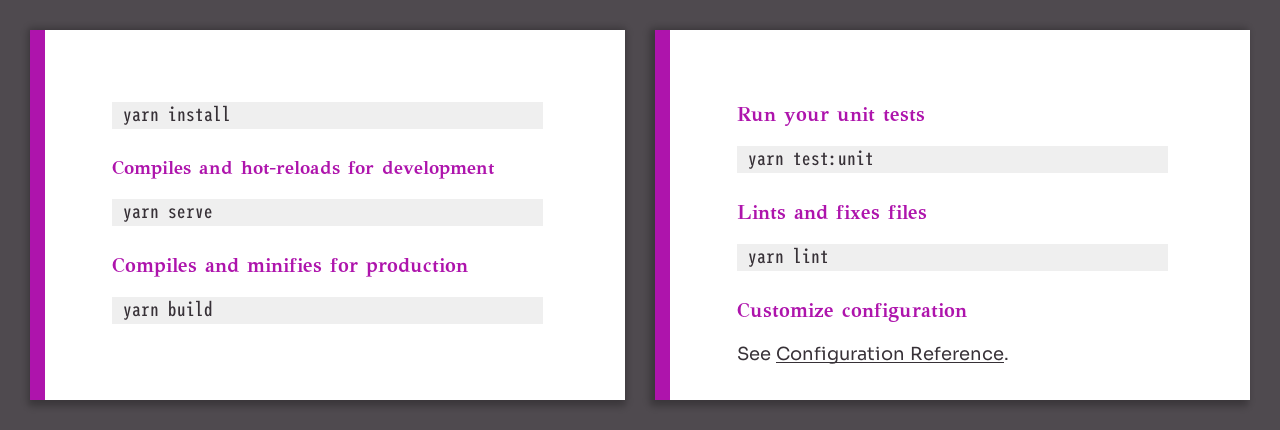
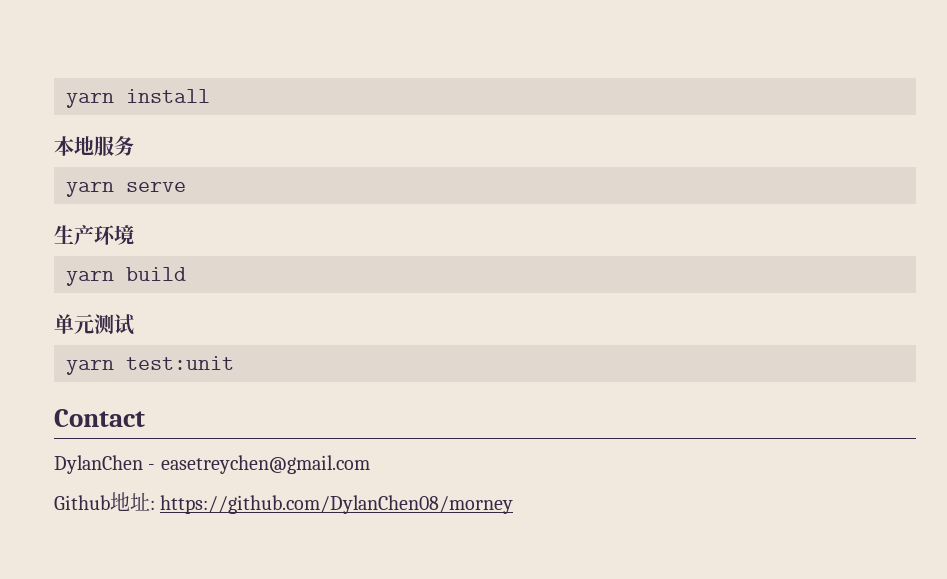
[112,160,495,179] [122,208,213,222] [112,257,468,277] [122,300,213,320] [737,107,925,126] [747,150,874,169] [737,205,927,220] [747,247,829,267] [737,302,967,322] [737,346,1009,364] Compiles and hot-reloads for development // yarn serve // Compiles and minifies for production // yarn build // Run your unit tests // yarn test:unit // Lints and fixes files // yarn lint // Customize configuration // See Configuration Reference. -> [54,136,134,156] [66,182,186,197] [54,225,134,245] [66,267,186,286] [54,314,134,335] [66,356,234,375] [54,409,145,427] [54,455,370,474] [54,492,514,514] 本地服务 // yarn serve // 生产环境 // yarn build // 单元测试 // yarn test:unit // Contact // DylanChen - easetreychen@gmail.com // Github地址: https://github.com/DylanChen08/morney

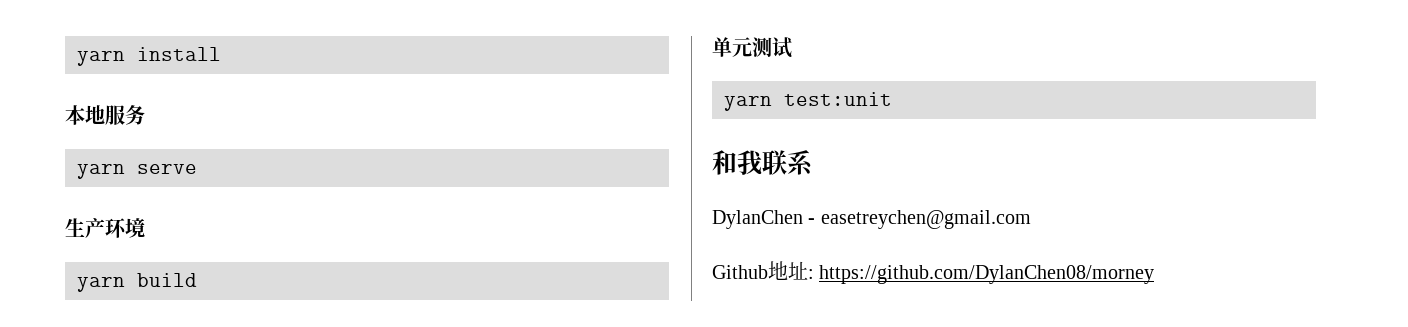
[54,409,145,427] Contact -> [712,150,813,176] 和我联系

